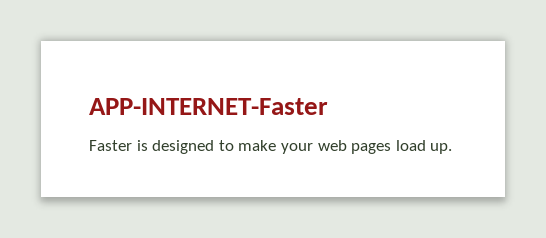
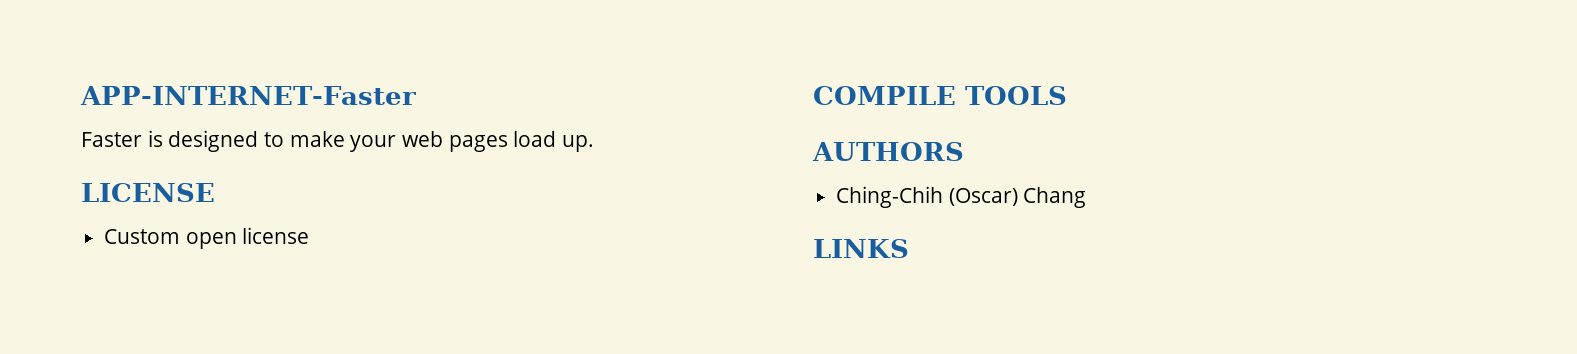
(453, 148) none -> [81,183,215,202] [104,227,310,249] [813,86,1067,105] [812,142,964,161] [836,186,1087,208] [813,239,909,258] // LICENSE // Custom open license // COMPILE TOOLS // AUTHORS // Ching-Chih (Oscar) Chang // LINKS

